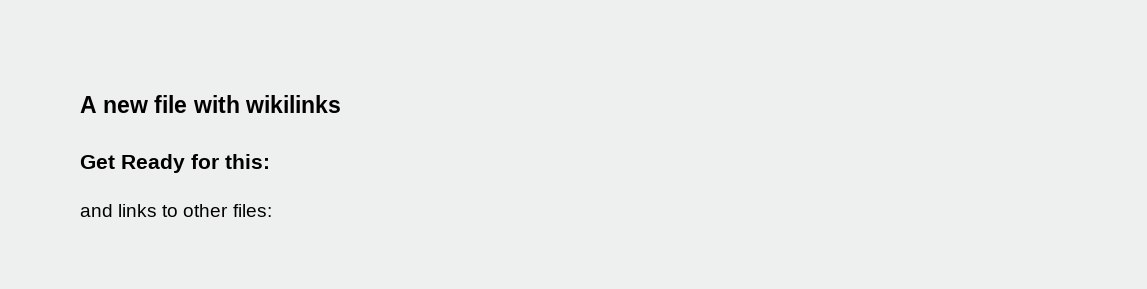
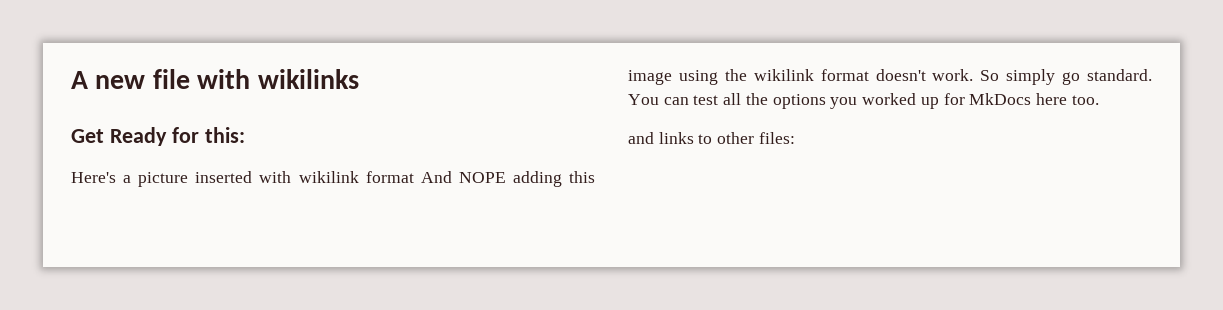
(270, 161) none -> [71,171,596,187] [628,69,1152,85] [628,93,1099,109] // Here's a picture inserted with wikilink format And NOPE adding this image using the wikilink format doesn't work. So simply go standard. You can test all the options you worked up for MkDocs here too.

